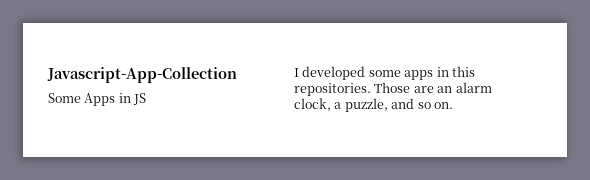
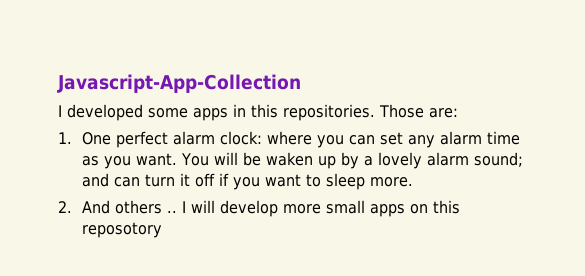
[48,93,147,106] // Some Apps in JS -> (301, 83) none
[413,82,492,93] [294,98,453,112] are an alarm clock, a puzzle, and so on. -> [429,108,458,118] [58,131,521,148] [82,152,524,169] [82,173,414,190] [58,200,461,217] [82,222,163,238] are: // 1. One perfect alarm clock: where you can set any alarm time as you want. You will be waken up by a lovely alarm sound; and can turn it off if you want to sleep more. // 2. And others .. I will develop more small apps on this reposotory

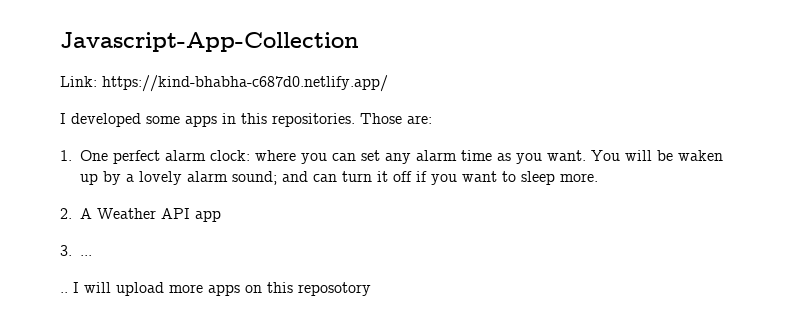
(301, 83) none -> [60,75,388,92] // Link: https://kind-bhabha-c687d0.netlify.app/
[82,200,366,217] And others .. I will develop more small -> [80,208,221,222] [60,245,92,256] [60,282,203,296] A Weather API app // 3. ... // .. I will upload more

